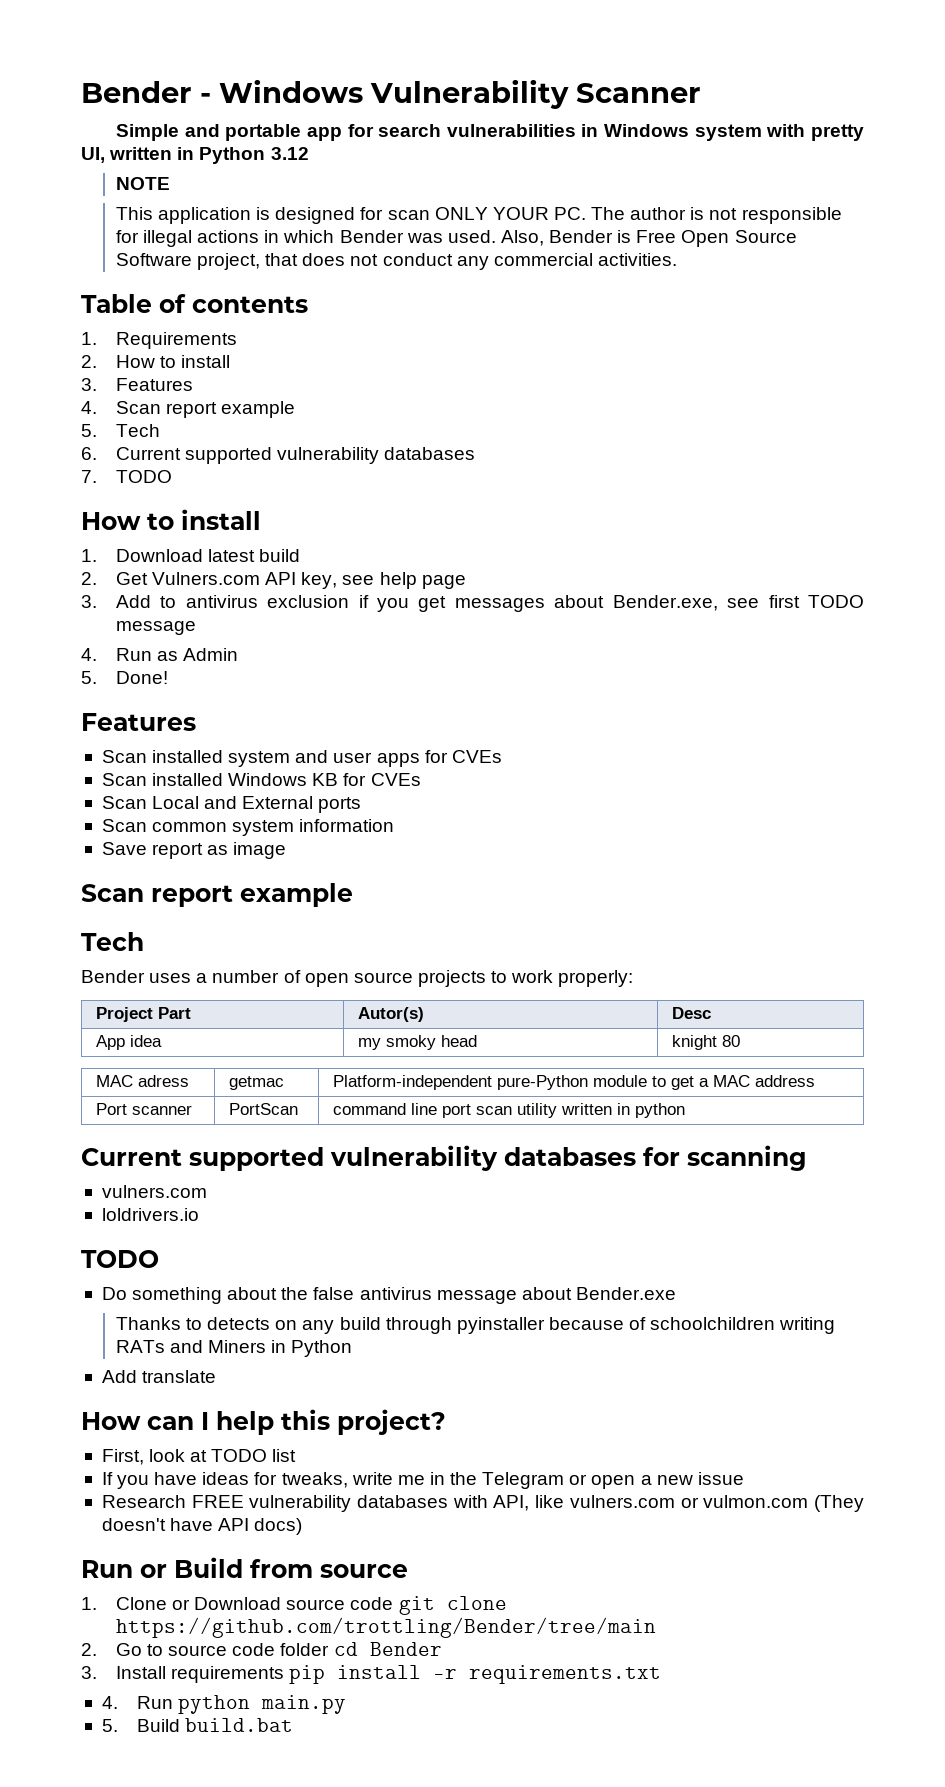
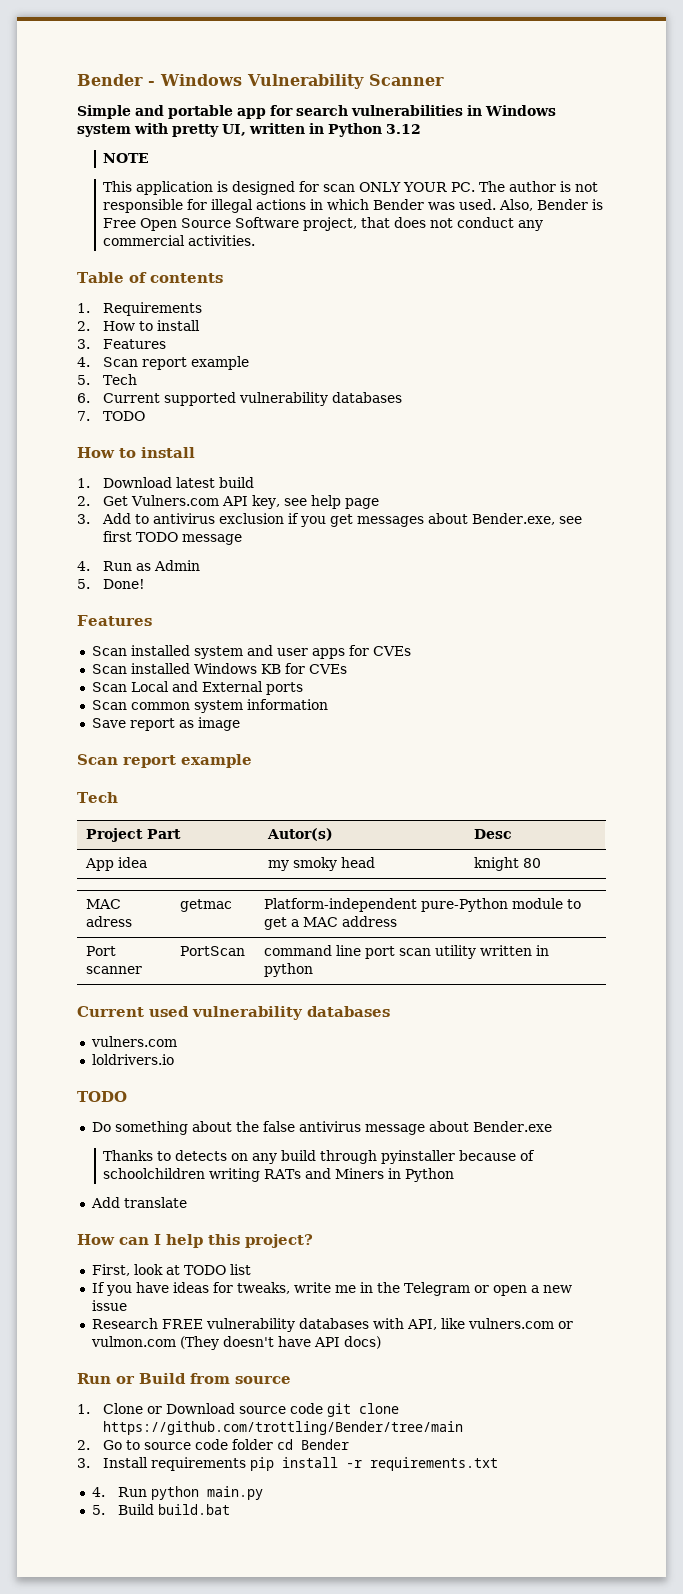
[81,970,634,987] // Bender uses a number of open source projects to work properly: -> (118, 797) none
[189,1145,807,1171] supported vulnerability databases for scanning -> [149,1006,390,1020] used vulnerability databases

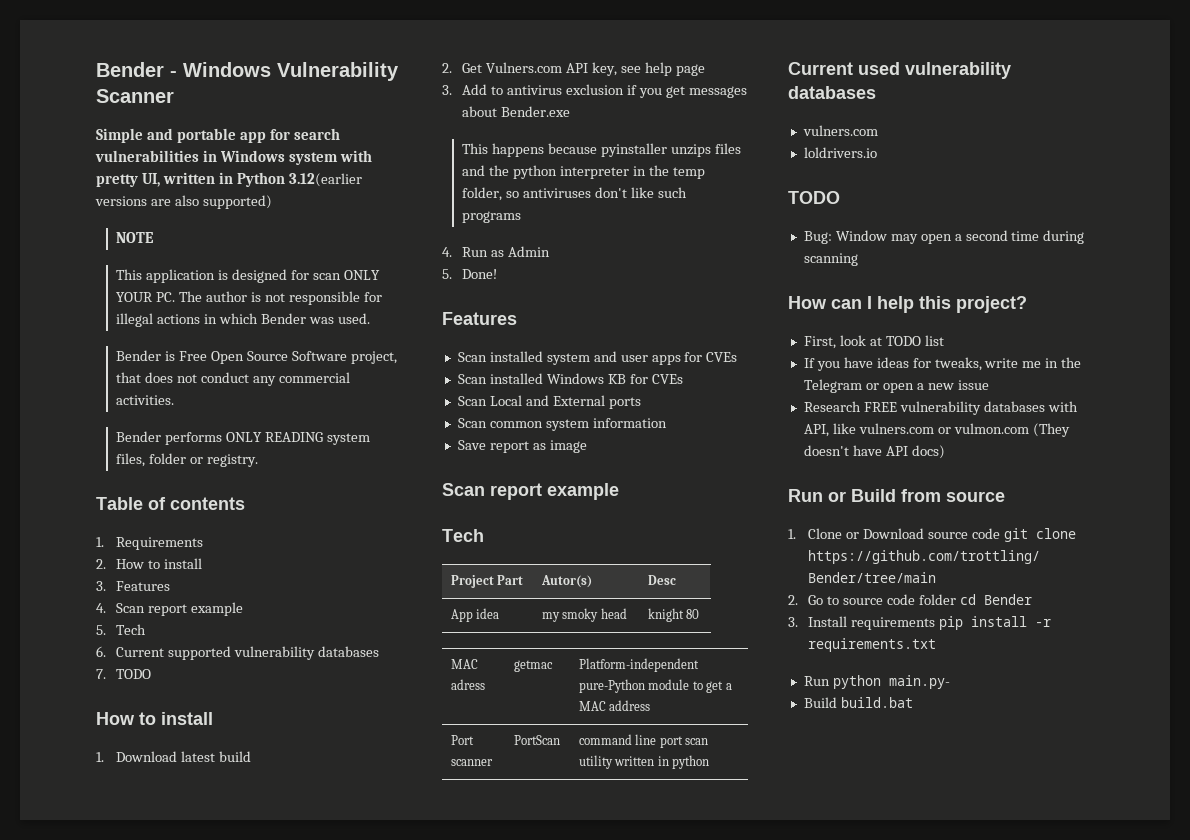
[386,124,421,134] 3.12 -> [288,173,362,187] [95,195,272,209] 3.12(earlier versions are also supported)
[498,199,533,211] Also, -> (370, 318) //
(255, 240) none -> [116,431,370,445] [116,453,259,467] // Bender performs ONLY READING system files, folder or registry.
[471,513,582,525] [102,531,242,545] Bender.exe, see first TODO message -> [501,106,571,117] [462,143,741,157] [462,165,705,179] [462,187,687,201] [462,211,522,223] Bender.exe // This happens because pyinstaller unzips files and the python interpreter in the temp folder, so antiviruses don't like such programs
[91,1121,552,1135] [102,1150,535,1164] [102,1168,454,1182] [90,1197,187,1208] Do something about the false antivirus message about Bender.exe // Thanks to detects on any build through pyinstaller because of schoolchildren writing RATs and Miners in Python // Add translate -> [803,230,1085,244] [803,253,858,266] Bug: Window may open a second time during scanning
[91,1487,105,1497] 4. -> (937, 645) none
[206,1486,263,1500] [91,1505,105,1515] main.py // 5. -> [888,675,950,689] main.py- //

